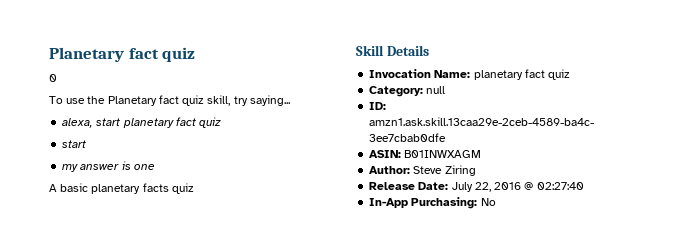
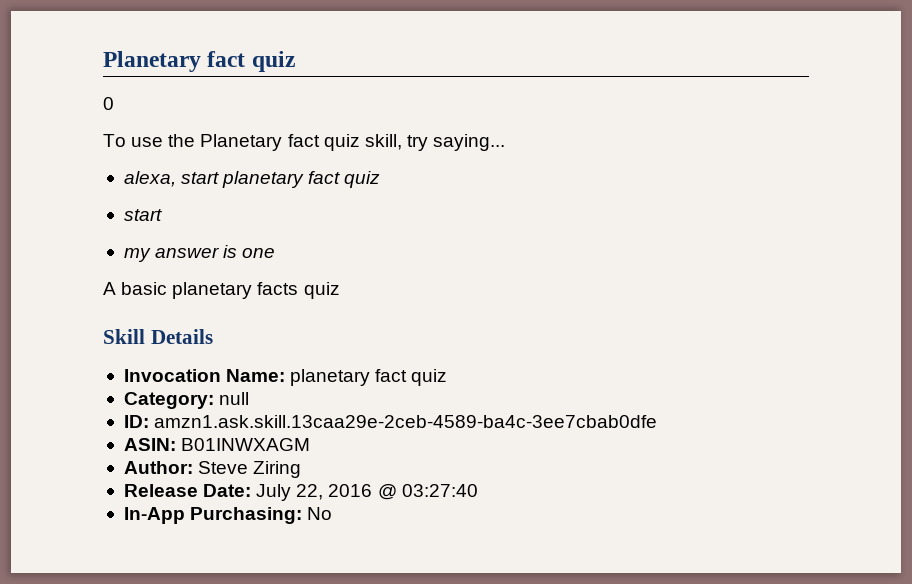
[536,182,584,190] 02:27:40 -> [401,484,478,497] 03:27:40

